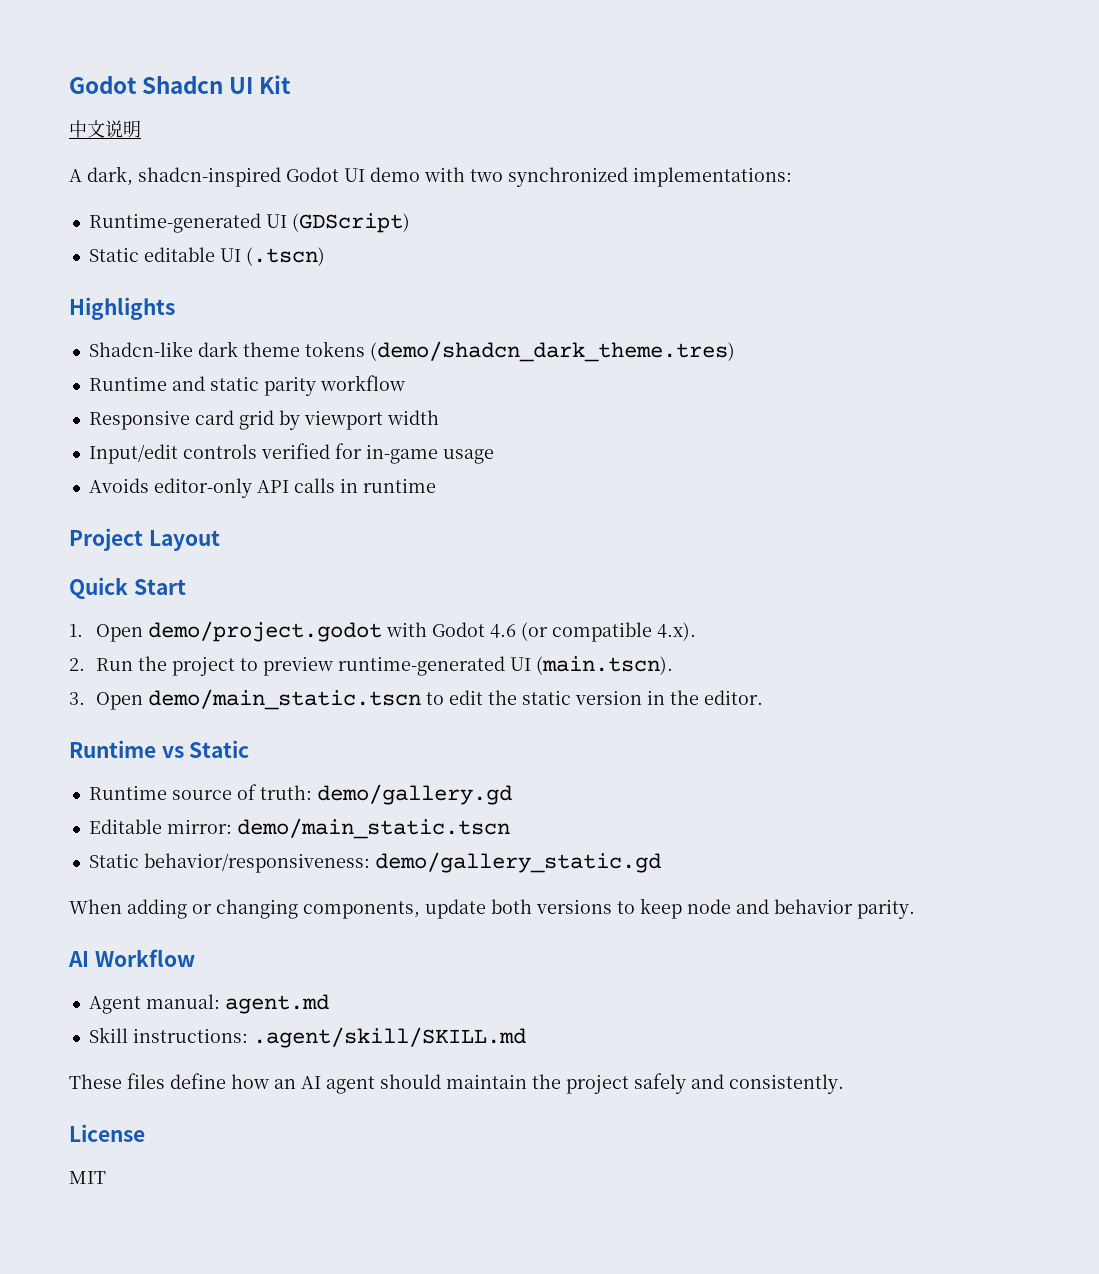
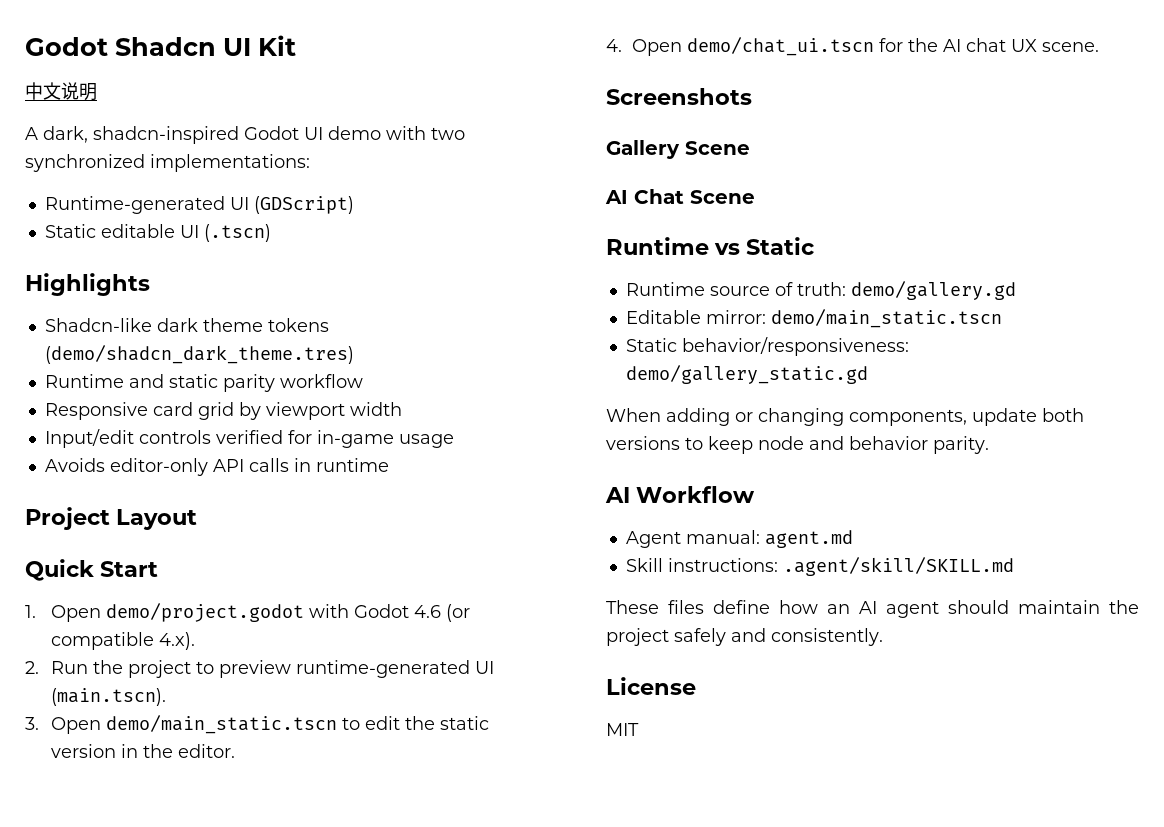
(764, 697) none -> [606,37,1099,56] [606,88,752,105] [606,140,750,159] [605,189,755,204] // 4. Open demo/chat_ui.tscn for the AI chat UX scene. // Screenshots // Gallery Scene // AI Chat Scene

